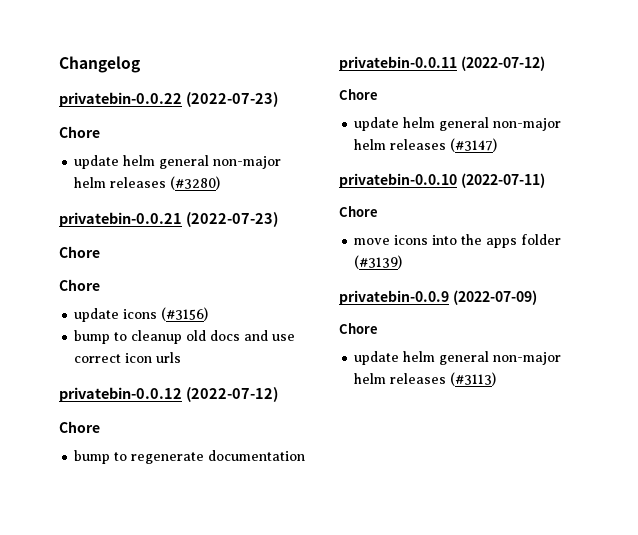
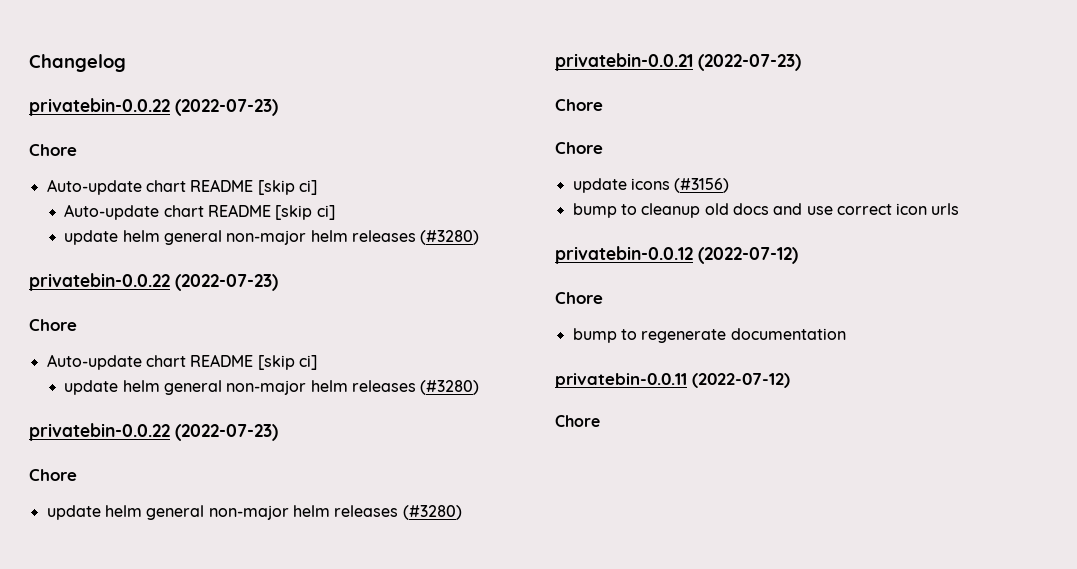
(100, 132) none -> [46,179,317,195] [64,204,335,220] [64,230,480,245] [29,273,278,291] [29,319,77,331] [46,354,317,370] [64,380,480,395] [29,423,278,441] [29,469,77,481] // Auto-update chart README [skip ci] // Auto-update chart README [skip ci] // update helm general non-major helm releases (#3280) // privatebin-0.0.22 (2022-07-23) // Chore // Auto-update chart README [skip ci] // update helm general non-major helm releases (#3280) // privatebin-0.0.22 (2022-07-23) // Chore
[354,117,562,131] [354,138,498,152] [339,173,545,188] [339,206,378,217] [354,234,562,248] [354,255,403,269] [339,290,537,305] [339,323,378,334] [354,351,562,365] [354,372,497,386] // update helm general non-major helm releases (#3147) // privatebin-0.0.10 (2022-07-11) // Chore // move icons into the apps folder (#3139) // privatebin-0.0.9 (2022-07-09) // Chore // update helm general non-major helm releases (#3113) -> (600, 421) none

